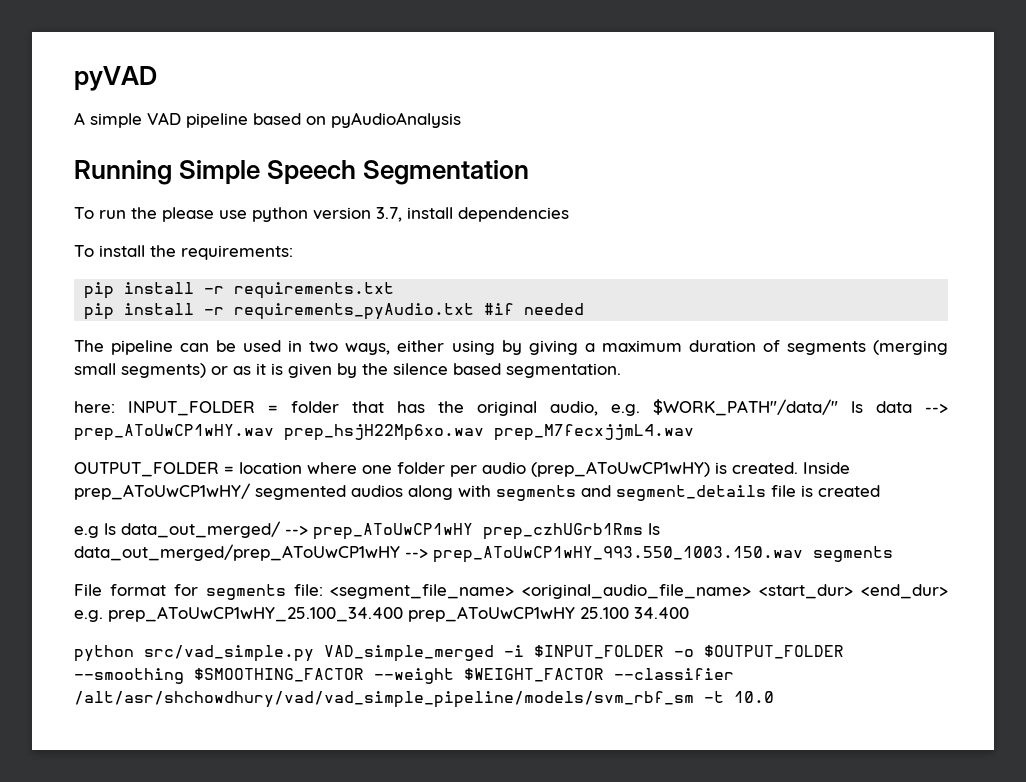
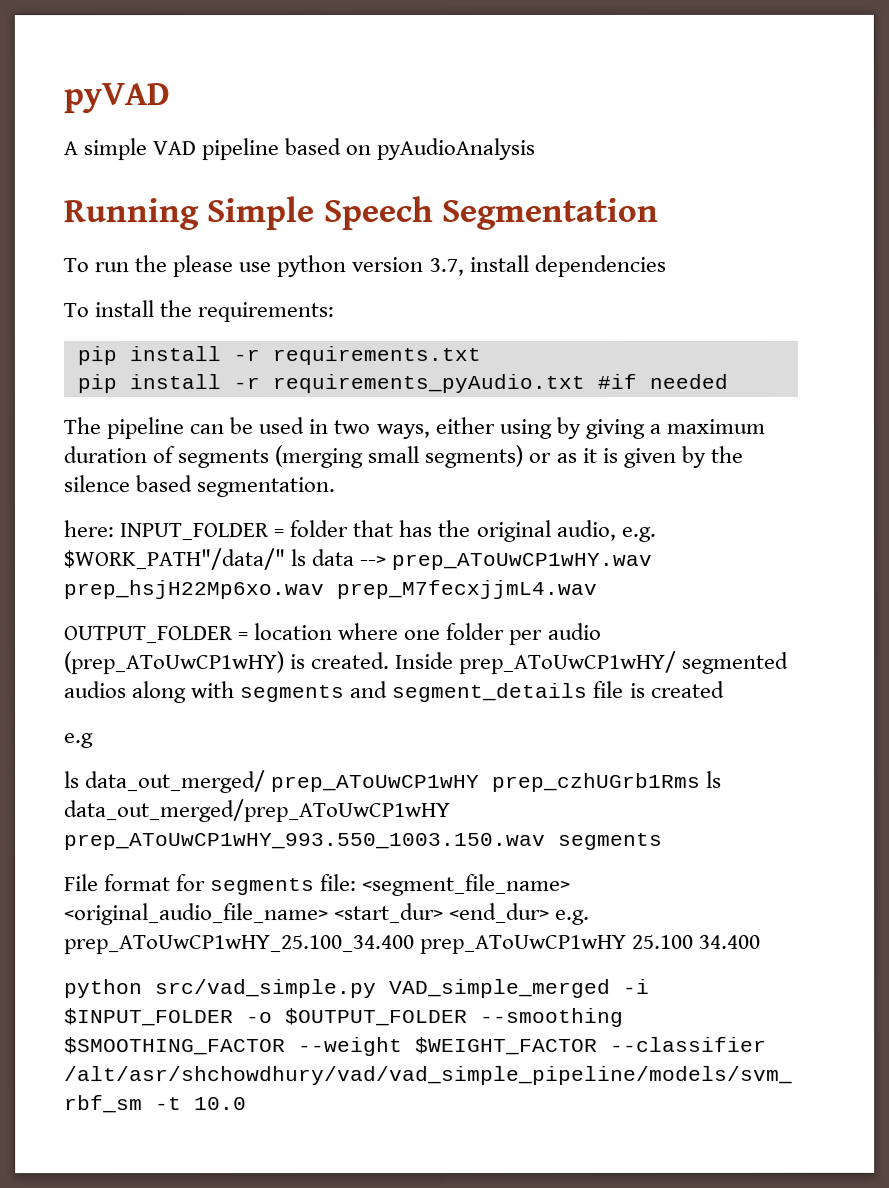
(99, 532) none -> (94, 741) //
[285,526,308,535] --> -> (267, 782) none
[405,549,428,558] --> -> (451, 810) none

